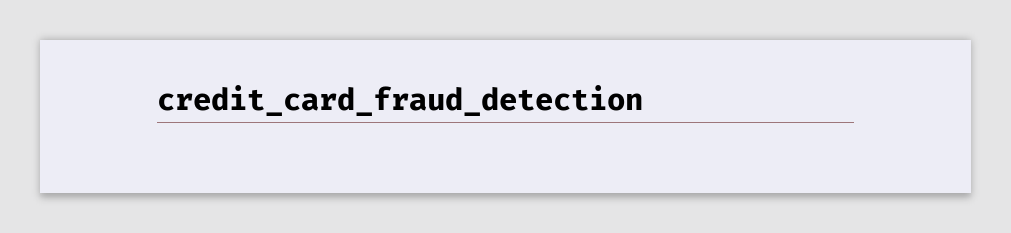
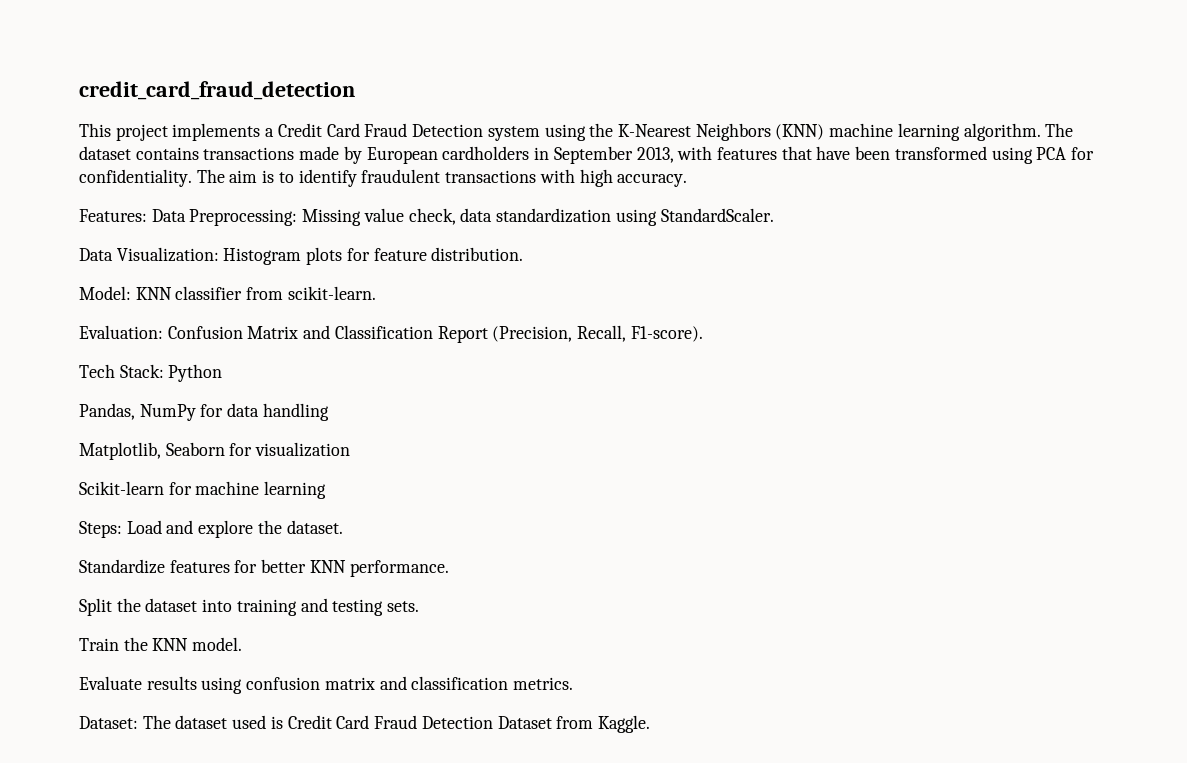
(643, 100) none -> [79,123,1074,141] [79,146,1095,164] [79,169,688,187] [79,208,774,226] [79,247,524,265] [79,286,376,300] [79,325,703,343] [79,364,223,382] [79,403,329,421] [79,442,351,460] [79,481,327,499] [79,520,343,538] [79,559,449,577] [79,598,420,616] [79,637,243,651] [79,676,574,694] [79,715,650,733] // This project implements a Credit Card Fraud Detection system using the K-Nearest Neighbors (KNN) machine learning algorithm. The dataset contains transactions made by European cardholders in September 2013, with features that have been transformed using PCA for confidentiality. The aim is to identify fraudulent transactions with high accuracy. // Features: Data Preprocessing: Missing value check, data standardization using StandardScaler. // Data Visualization: Histogram plots for feature distribution. // Model: KNN classifier from scikit-learn. // Evaluation: Confusion Matrix and Classification Report (Precision, Recall, F1-score). // Tech Stack: Python // Pandas, NumPy for data handling // Matplotlib, Seaborn for visualization // Scikit-learn for machine learning // Steps: Load and explore the dataset. // Standardize features for better KNN performance. // Split the dataset into training and testing sets. // Train the KNN model. // Evaluate results using confusion matrix and classification metrics. // Dataset: The dataset used is Credit Card Fraud Detection Dataset from Kaggle.

